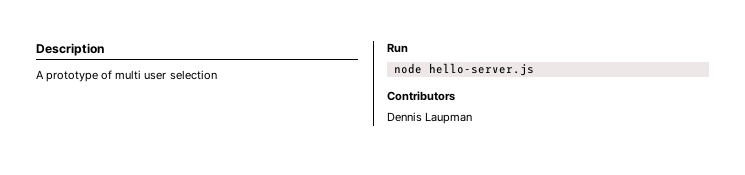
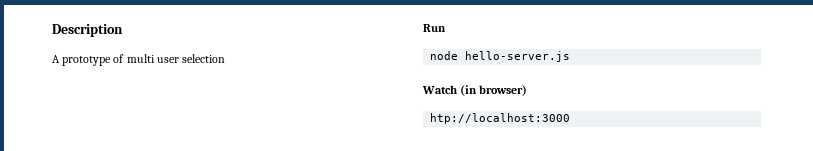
[387,91,455,101] [387,112,473,124] Contributors // Dennis Laupman -> [422,85,528,96] [430,113,571,124] Watch (in browser) // htp://localhost:3000

